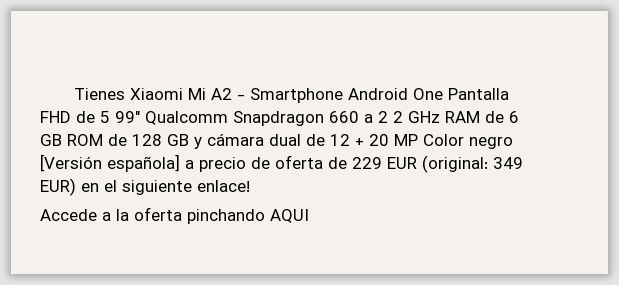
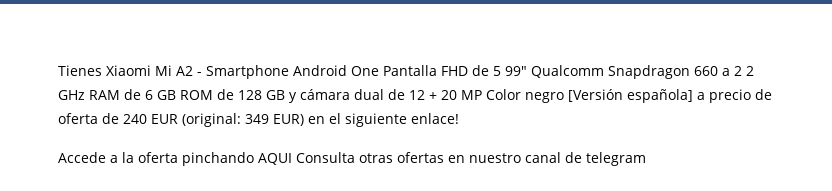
[352,157,382,169] 229 -> [123,114,147,124] 240
(309, 216) none -> [296,152,646,166] Consulta otras ofertas en nuestro canal de telegram

